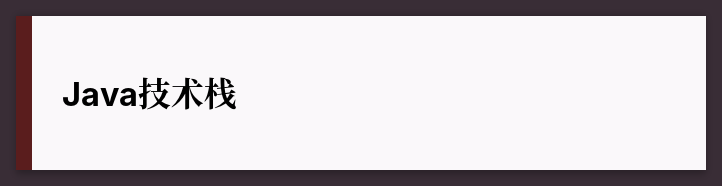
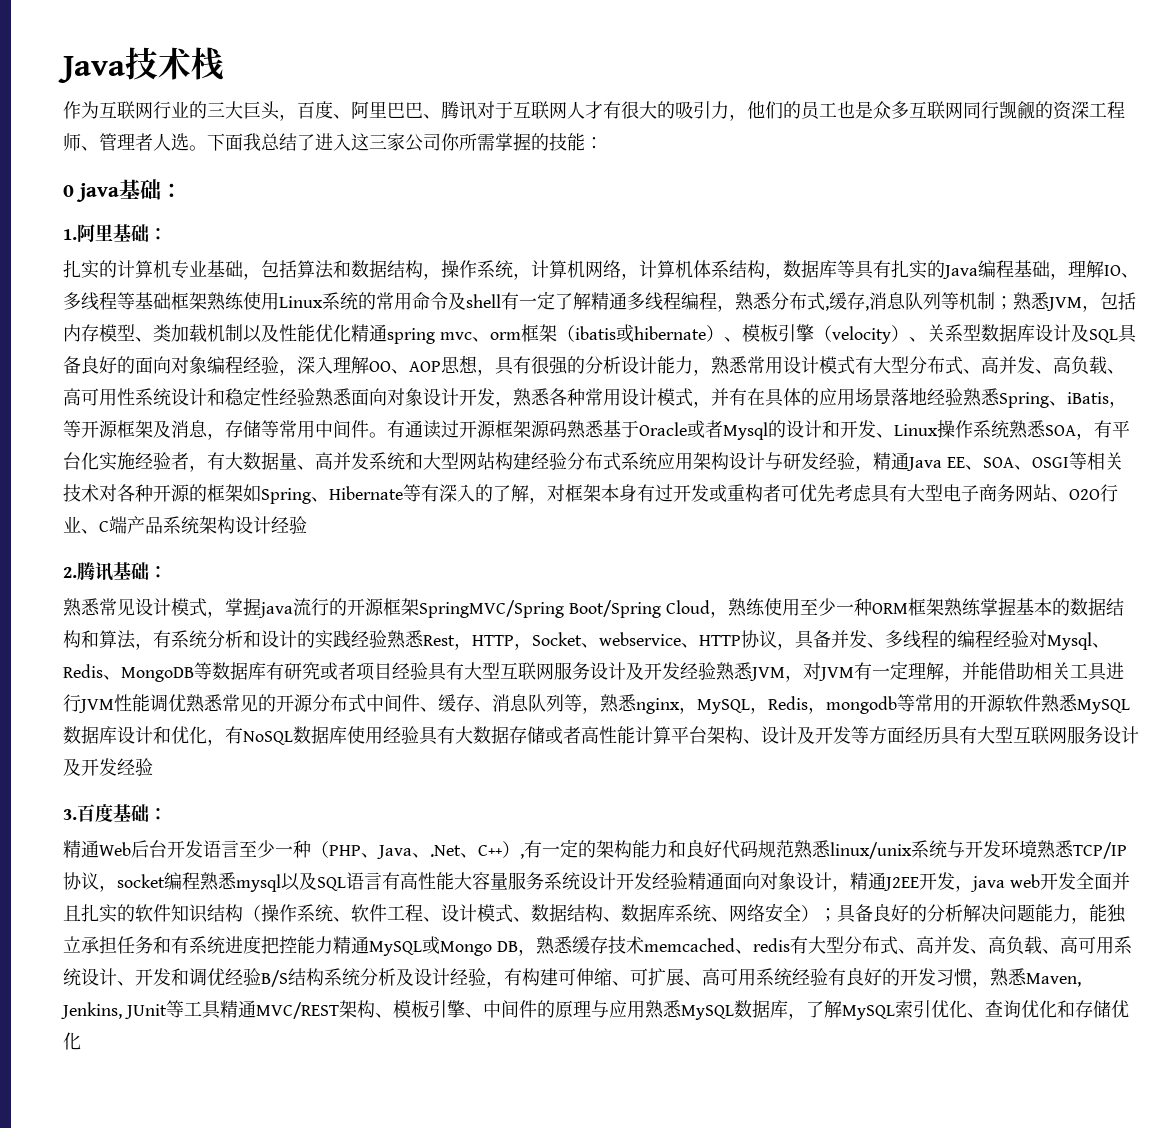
(237, 94) none -> [63,101,1125,121] [63,133,603,152] [63,179,182,202] [63,224,167,243] [63,260,1139,280] [63,291,1136,312] [63,324,1137,344] [63,355,1125,376] [63,387,1127,408] [63,420,1130,440] [63,452,1123,472] [63,484,1118,504] [63,516,307,534] [63,562,167,581] [63,598,1124,618] [63,630,1110,650] [63,661,1124,682] [63,694,1130,714] [63,726,1139,746] [63,758,153,776] [63,804,167,822] [63,839,1127,859] [63,872,1130,892] [63,903,1126,924] [63,936,1132,956] [63,968,1081,988] [61,1000,1129,1020] [63,1032,81,1050] // 作为互联网行业的三大巨头，百度、阿里巴巴、腾讯对于互联网人才有很大的吸引力，他们的员工也是众多互联网同行觊觎的资深工程师、管理者人选。下面我总结了进入这三家公司你所需掌握的技能： // 0 java基础： // 1.阿里基础： // 扎实的计算机专业基础，包括算法和数据结构，操作系统，计算机网络，计算机体系结构，数据库等具有扎实的Java编程基础，理解IO、多线程等基础框架熟练使用Linux系统的常用命令及shell有一定了解精通多线程编程，熟悉分布式,缓存,消息队列等机制；熟悉JVM，包括内存模型、类加载机制以及性能优化精通spring mvc、orm框架（ibatis或hibernate）、模板引擎（velocity）、关系型数据库设计及SQL具备良好的面向对象编程经验，深入理解OO、AOP思想，具有很强的分析设计能力，熟悉常用设计模式有大型分布式、高并发、高负载、高可用性系统设计和稳定性经验熟悉面向对象设计开发，熟悉各种常用设计模式，并有在具体的应用场景落地经验熟悉Spring、iBatis，等开源框架及消息，存储等常用中间件。有通读过开源框架源码熟悉基于Oracle或者Mysql的设计和开发、Linux操作系统熟悉SOA，有平台化实施经验者，有大数据量、高并发系统和大型网站构建经验分布式系统应用架构设计与研发经验，精通Java EE、SOA、OSGI等相关技术对各种开源的框架如Spring、Hibernate等有深入的了解，对框架本身有过开发或重构者可优先考虑具有大型电子商务网站、O2O行业、C端产品系统架构设计经验 // 2.腾讯基础： // 熟悉常见设计模式，掌握java流行的开源框架SpringMVC/Spring Boot/Spring Cloud，熟练使用至少一种ORM框架熟练掌握基本的数据结构和算法，有系统分析和设计的实践经验熟悉Rest，HTTP，Socket、webservice、HTTP协议，具备并发、多线程的编程经验对Mysql、Redis、MongoDB等数据库有研究或者项目经验具有大型互联网服务设计及开发经验熟悉JVM，对JVM有一定理解，并能借助相关工具进行JVM性能调优熟悉常见的开源分布式中间件、缓存、消息队列等，熟悉nginx，MySQL，Redis，mongodb等常用的开源软件熟悉MySQL数据库设计和优化，有NoSQL数据库使用经验具有大数据存储或者高性能计算平台架构、设计及开发等方面经历具有大型互联网服务设计及开发经验 // 3.百度基础： // 精通Web后台开发语言至少一种（PHP、Java、.Net、C++）,有一定的架构能力和良好代码规范熟悉linux/unix系统与开发环境熟悉TCP/IP协议，socket编程熟悉mysql以及SQL语言有高性能大容量服务系统设计开发经验精通面向对象设计，精通J2EE开发，java web开发全面并且扎实的软件知识结构（操作系统、软件工程、设计模式、数据结构、数据库系统、网络安全）；具备良好的分析解决问题能力，能独立承担任务和有系统进度把控能力精通MySQL或Mongo DB，熟悉缓存技术memcached、redis有大型分布式、高并发、高负载、高可用系统设计、开发和调优经验B/S结构系统分析及设计经验，有构建可伸缩、可扩展、高可用系统经验有良好的开发习惯，熟悉Maven, Jenkins, JUnit等工具精通MVC/REST架构、模板引擎、中间件的原理与应用熟悉MySQL数据库，了解MySQL索引优化、查询优化和存储优化

